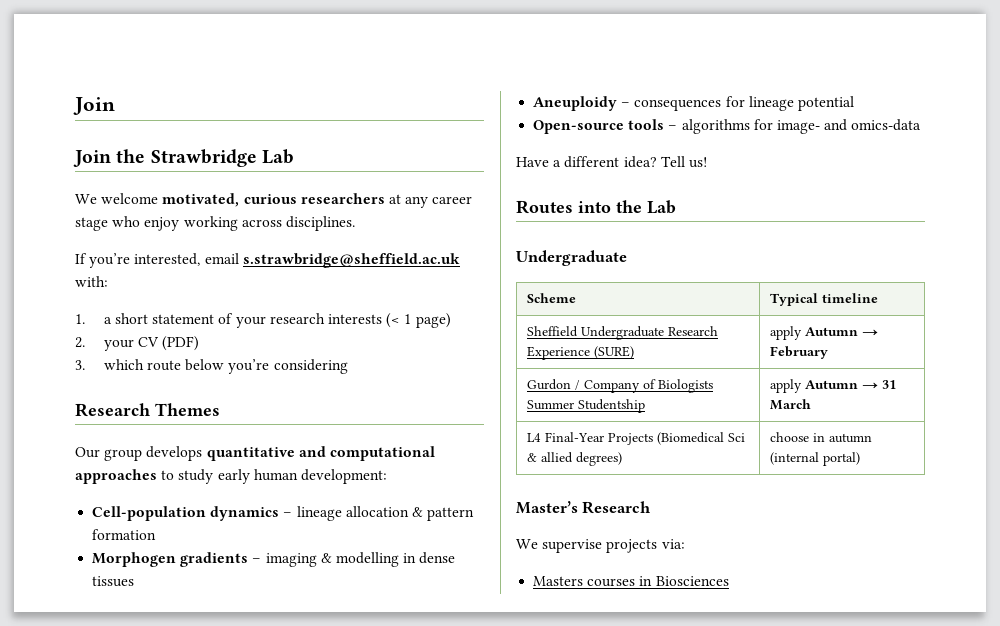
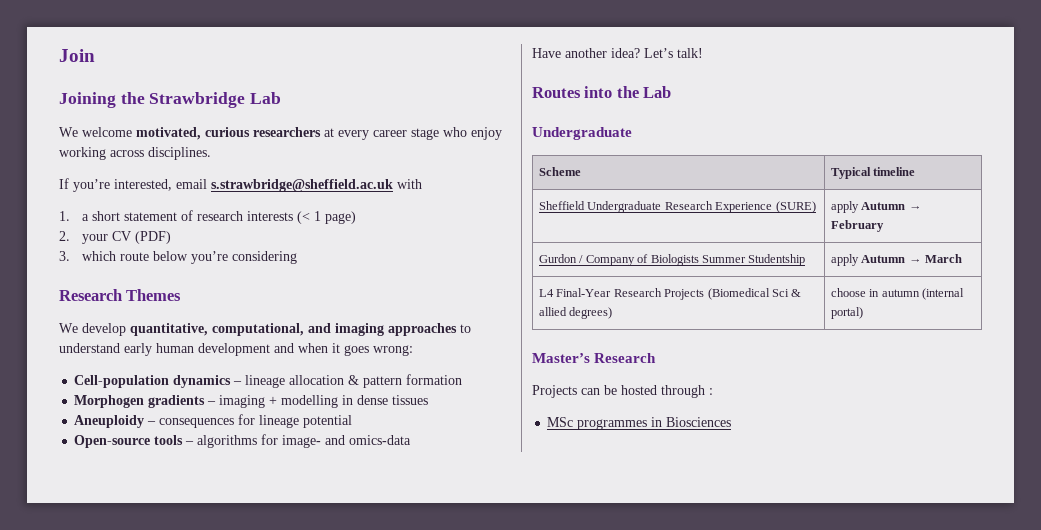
[73,150,111,167] Join -> [59,92,116,108] Joining
[405,196,429,208] any -> [338,130,369,140] every
[75,276,108,287] with: -> [397,179,422,189] with
[235,316,266,328] your -> (194, 215) none
[75,446,435,461] Our group develops quantitative and computational -> [59,323,384,336] We develop quantitative, computational, and imaging
[178,469,214,484] study -> [59,343,120,353] understand
[300,469,387,484] development: -> [198,343,413,356] development and when it goes wrong:
[320,553,332,563] & -> [269,396,278,405] +
[553,156,707,168] a different idea? Tell us! -> [565,48,703,58] another idea? Let’s talk!
[882,380,897,389] 31 -> (922, 261) none
(605, 437) none -> [613,288,662,297] Research
[516,539,685,553] [533,576,636,587] We supervise projects via: // Masters courses -> [532,385,713,398] [547,417,648,430] Projects can be hosted through : // MSc programmes

